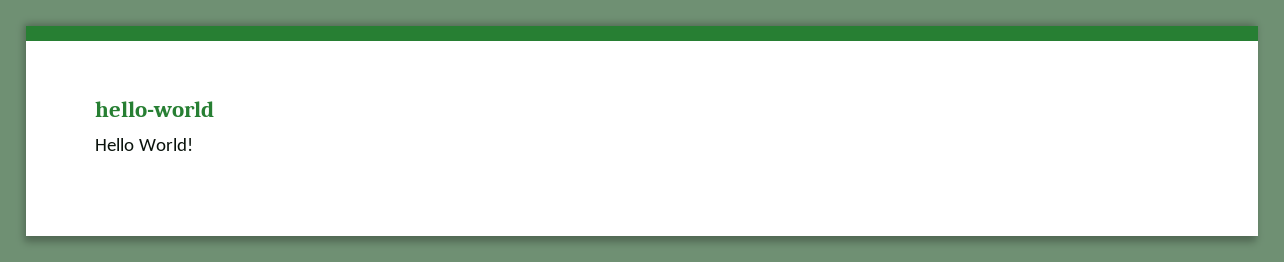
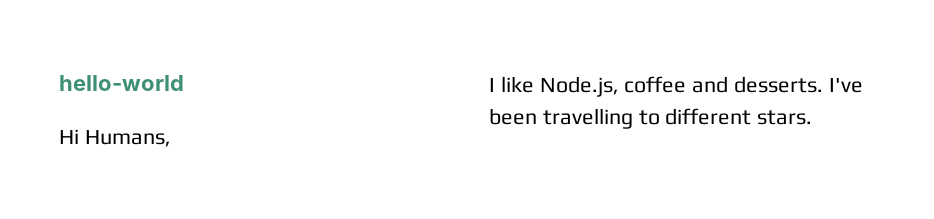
[95,138,193,151] Hello World! -> [59,129,171,147] [489,76,863,97] [489,108,813,129] Hi Humans, // I like Node.js, coffee and desserts. I've been travelling to different stars.

